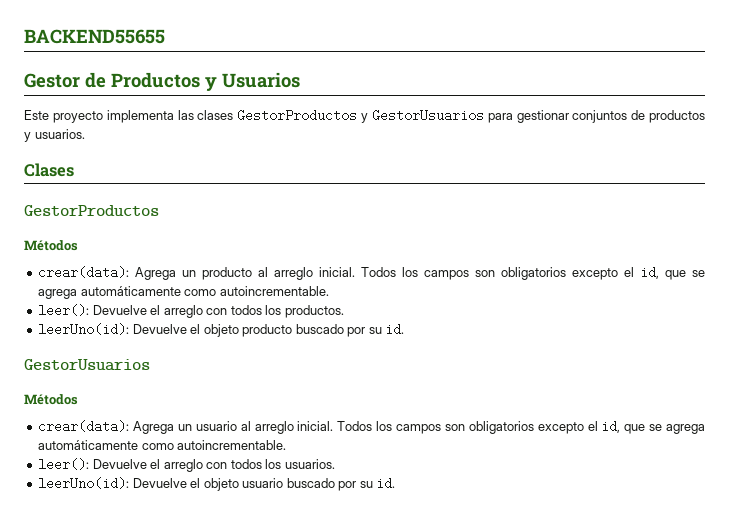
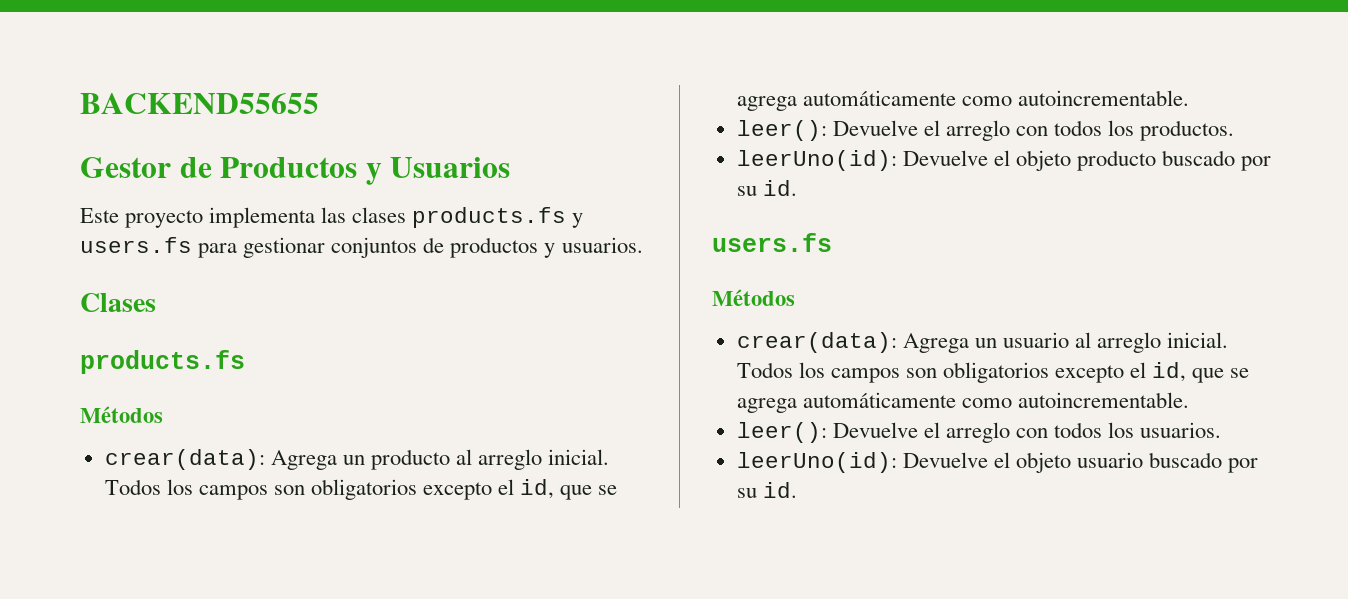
[237,109,484,123] GestorProductos y GestorUsuarios -> [412,207,584,228] [80,237,192,253] products.fs y users.fs
[24,205,159,216] GestorProductos -> [80,350,245,374] products.fs
[24,359,150,371] GestorUsuarios -> [712,233,832,252] users.fs

